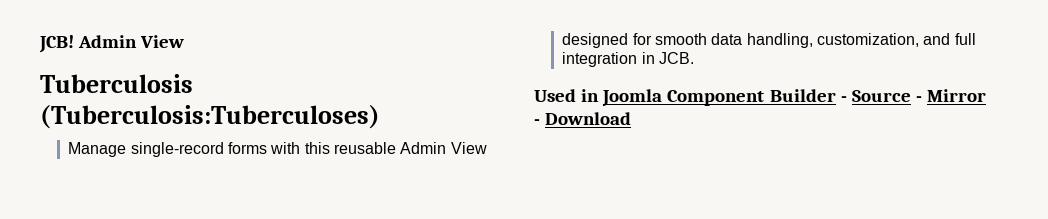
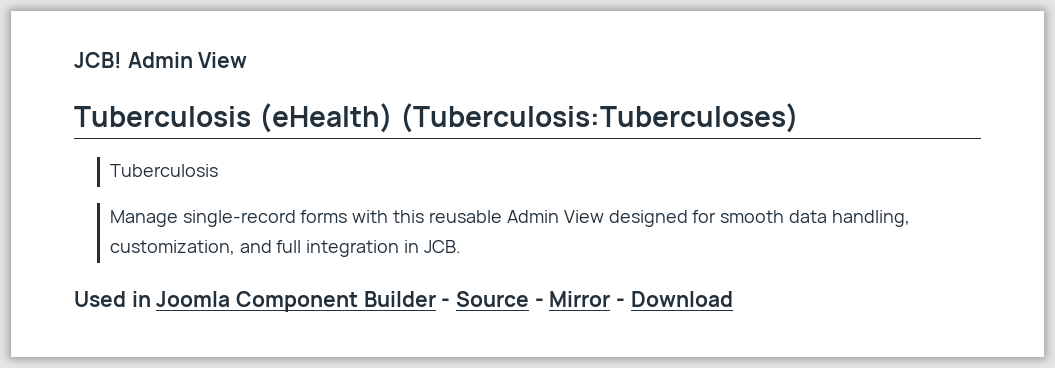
(193, 83) none -> [258,103,393,133] (eHealth)
(380, 117) none -> [109,164,218,177] // Tuberculosis

